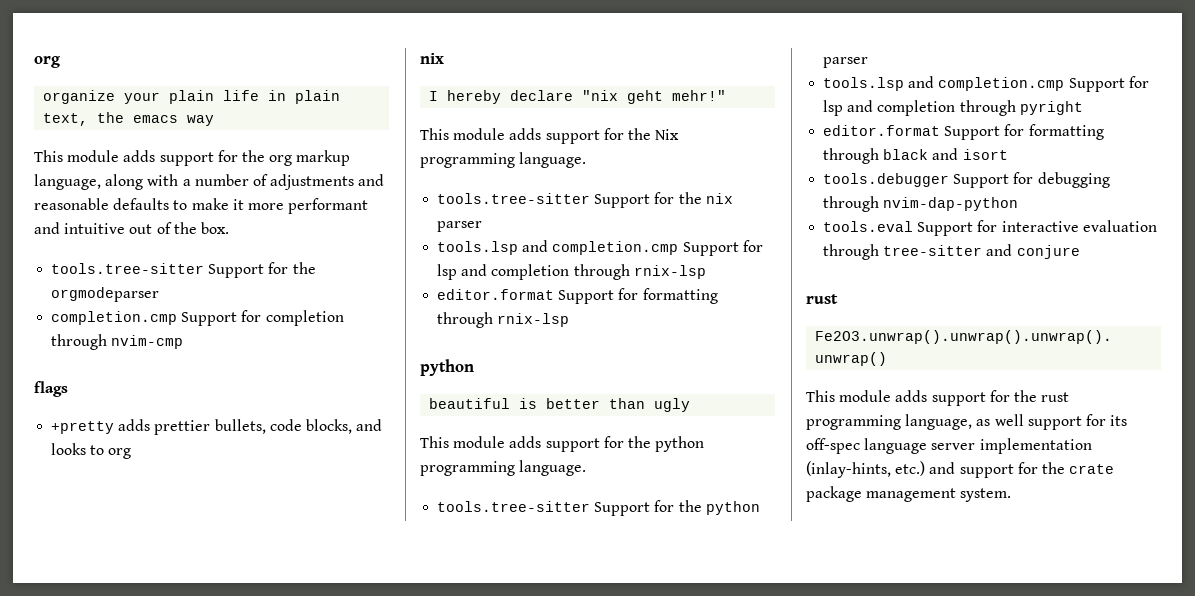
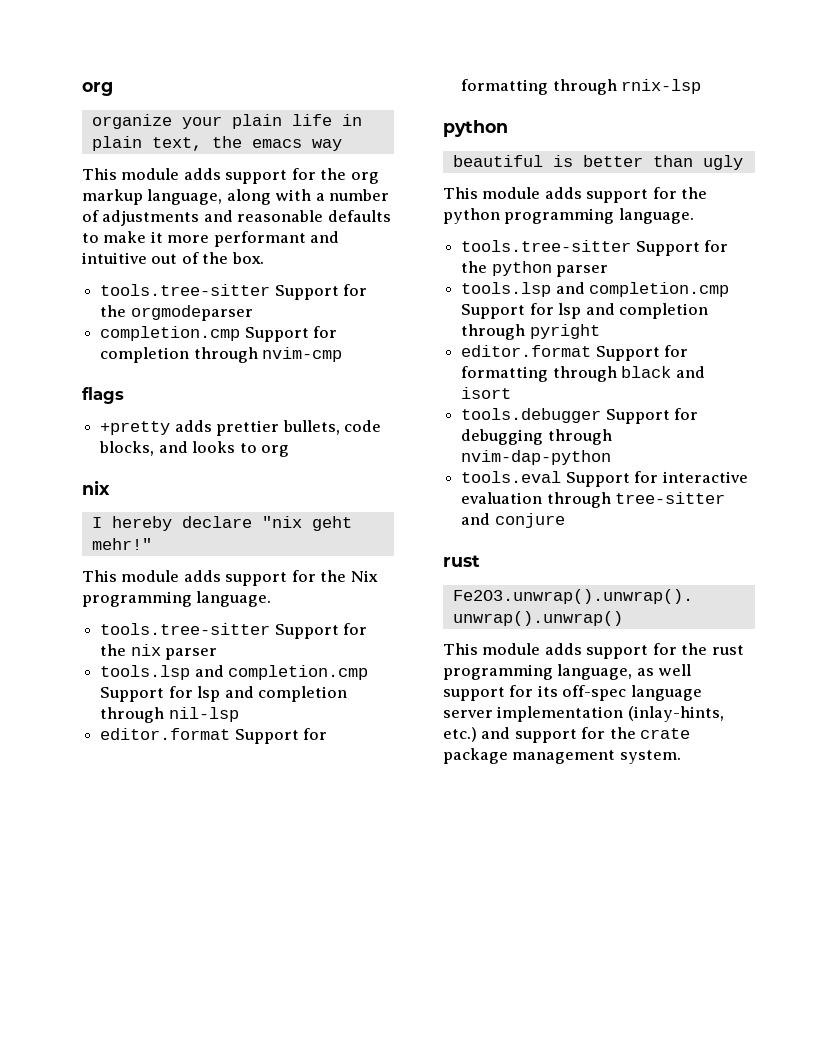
[633,265,706,279] rnix-lsp -> [168,707,239,722] nil-lsp

